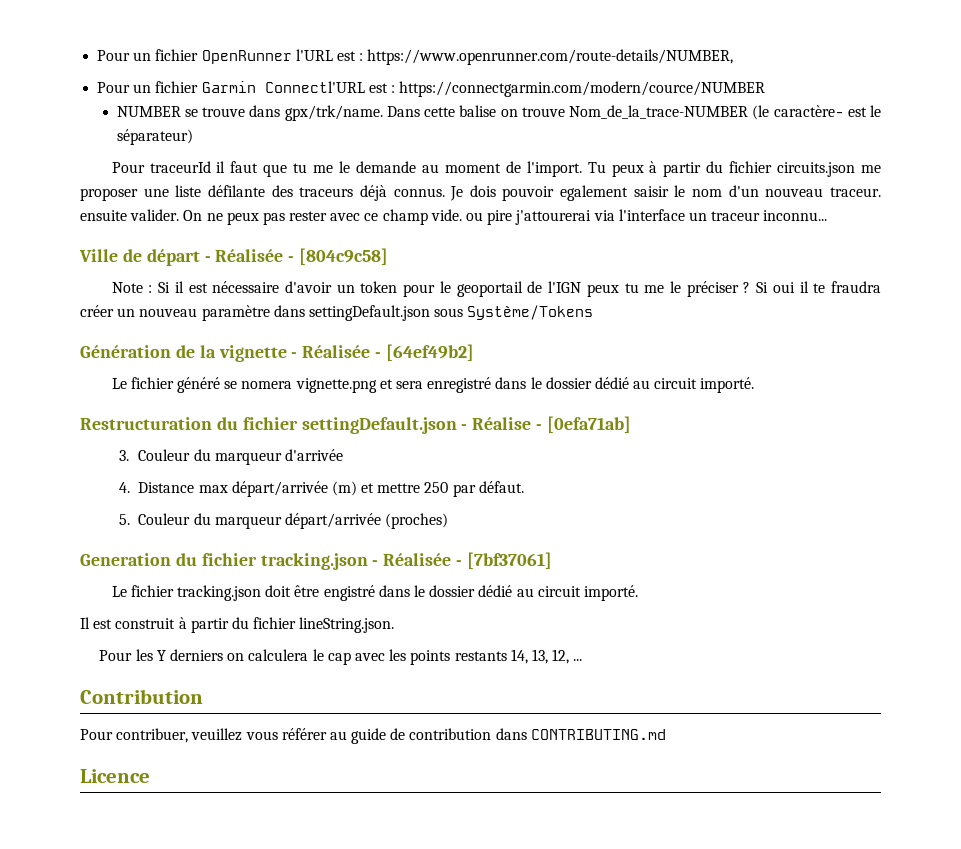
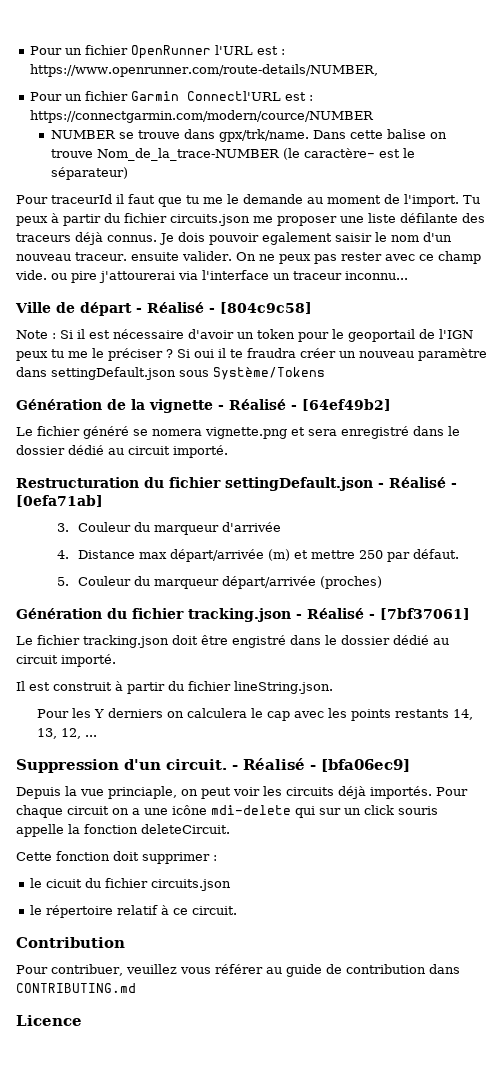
[215,249,284,262] Réalisée -> [147,302,204,313] Réalisé
[302,345,371,358] Réalisée -> [229,399,286,410] Réalisé
[472,417,532,430] Réalise -> [389,477,446,488] Réalisé
[80,553,171,566] Generation -> [16,608,102,619] Génération
[383,553,452,566] Réalisée -> [307,608,364,619] Réalisé
(583, 660) none -> [16,758,410,773] [16,786,468,799] [16,805,438,818] [16,824,230,837] [16,851,217,864] [30,878,232,891] [30,905,238,918] // Suppression d'un circuit. - Réalisé - [bfa06ec9] // Depuis la vue princiaple, on peut voir les circuits déjà importés. Pour chaque circuit on a une icône mdi-delete qui sur un click souris appelle la fonction deleteCircuit. // Cette fonction doit supprimer : // le cicuit du fichier circuits.json // le répertoire relatif à ce circuit.

